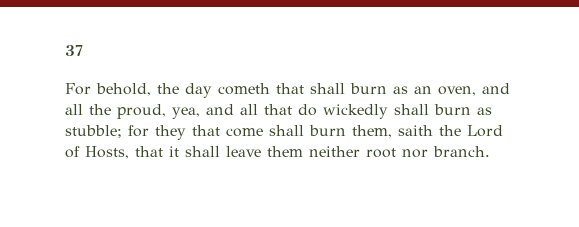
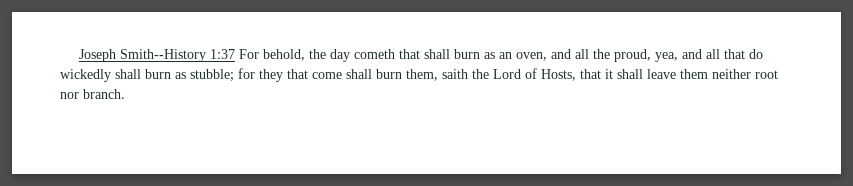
[65,45,83,56] 37 // -> [79,49,236,62] Joseph Smith--History 1:37

